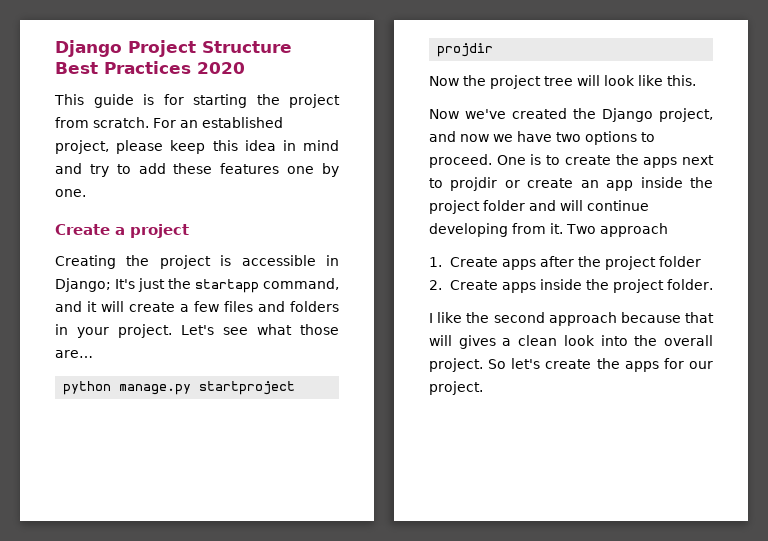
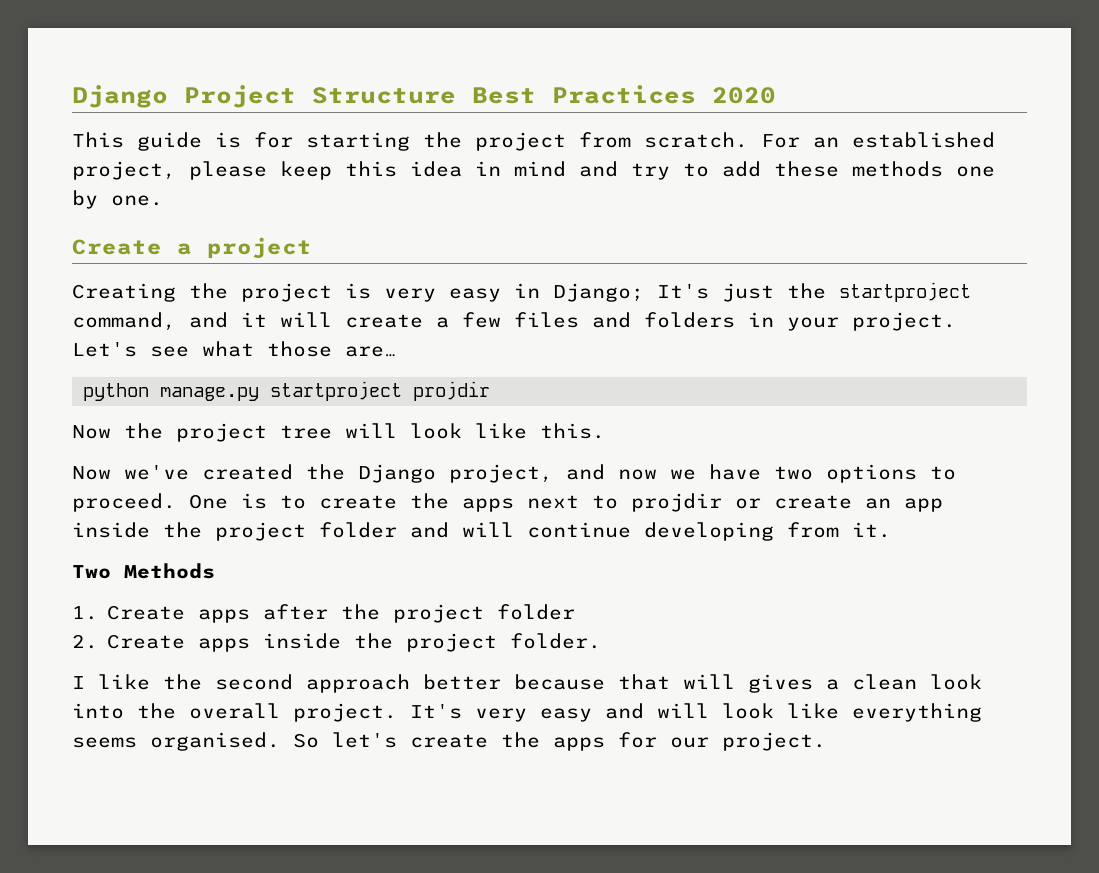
[220,163,280,174] features -> [852,161,943,177] methods
[241,255,316,266] accessible -> [384,288,501,302] very easy
[195,279,259,293] startapp -> [839,282,971,302] startproject
[566,223,668,237] Two approach -> [72,563,215,579] // Two Methods
(617, 319) none -> [423,674,501,690] better
(483, 365) none -> [410,703,982,722] [72,732,280,751] It's very easy and will look like everything seems organised.

